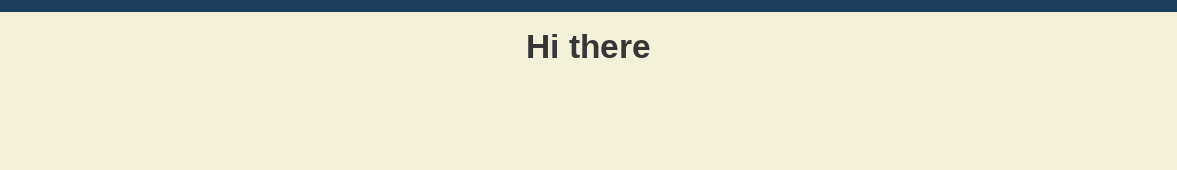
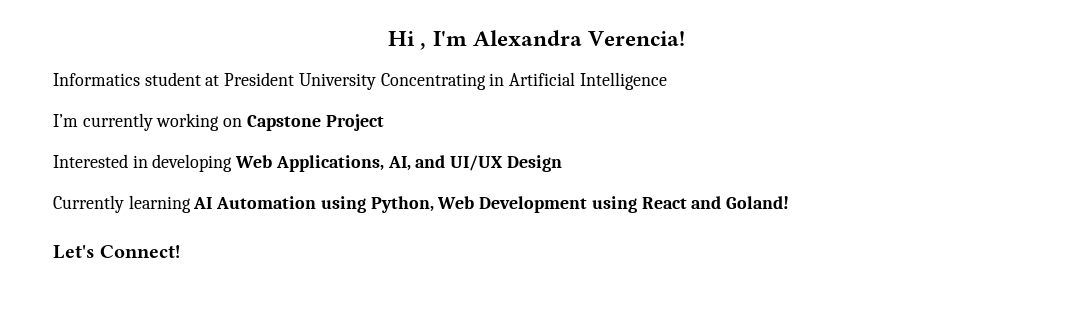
[568,34,651,58] there -> [420,30,685,50] [53,72,667,90] [53,113,384,131] [53,154,562,172] [53,195,789,213] [53,245,181,259] , I'm Alexandra Verencia! // Informatics student at President University Concentrating in Artificial Intelligence // I’m currently working on Capstone Project // Interested in developing Web Applications, AI, and UI/UX Design // Currently learning AI Automation using Python, Web Development using React and Goland! // Let's Connect!

